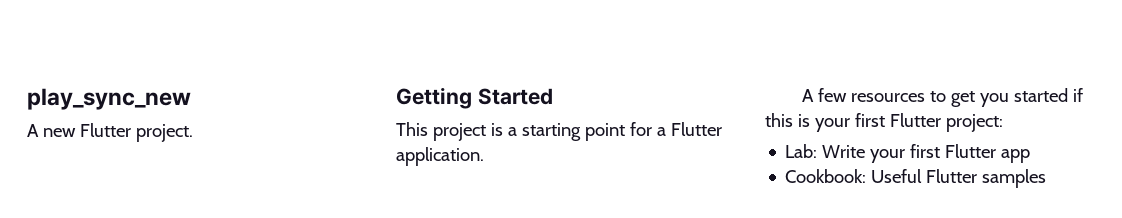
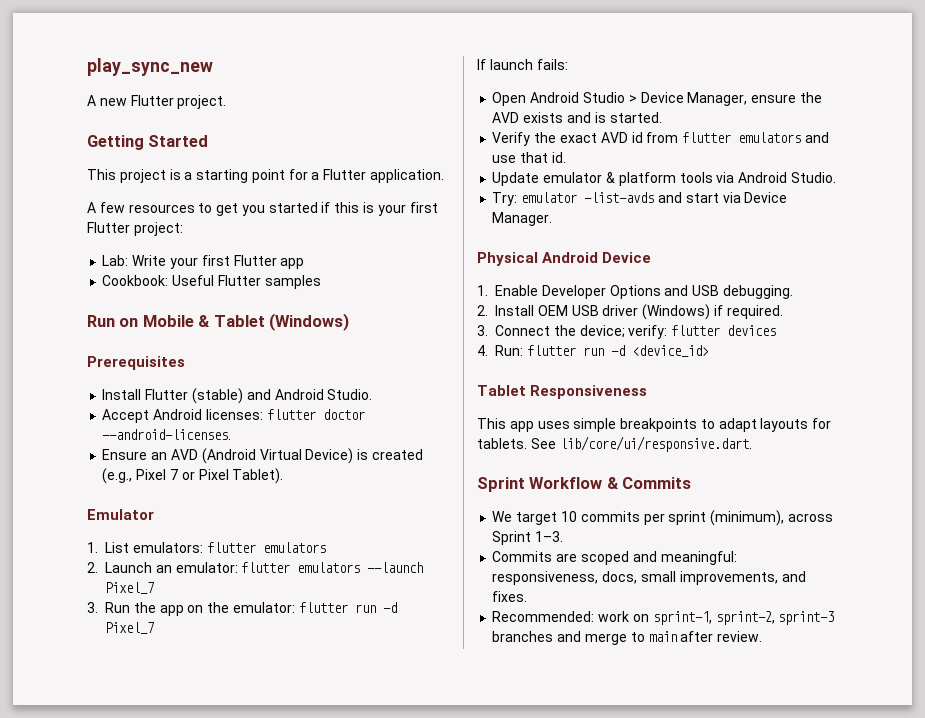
(1047, 178) none -> [87,313,350,331] [87,356,185,370] [102,388,373,404] [102,409,365,423] [102,429,232,440] [102,448,423,464] [102,468,284,484] [87,509,154,520] [87,542,326,553] [87,562,424,573] [105,582,154,594] [87,602,397,616] [105,622,154,634] [477,59,568,70] [492,92,822,106] [492,112,662,123] [492,132,829,146] [492,152,566,163] [492,172,836,186] [492,192,788,206] [492,212,553,226] [477,252,652,266] [477,285,793,299] [477,304,783,320] [477,325,777,339] [477,345,709,357] [477,385,648,399] [477,418,832,432] [477,436,752,452] [477,477,692,492] [492,510,833,526] [492,531,564,545] [492,551,737,565] [492,571,806,585] [492,591,528,602] [492,611,835,625] [492,631,763,645] // Run on Mobile & Tablet (Windows) // Prerequisites // Install Flutter (stable) and Android Studio. // Accept Android licenses: flutter doctor --android-licenses. // Ensure an AVD (Android Virtual Device) is created (e.g., Pixel 7 or Pixel Tablet). // Emulator // 1. List emulators: flutter emulators // 2. Launch an emulator: flutter emulators --launch Pixel_7 // 3. Run the app on the emulator: flutter run -d Pixel_7 // If launch fails: // Open Android Studio > Device Manager, ensure the AVD exists and is started. // Verify the exact AVD id from flutter emulators and use that id. // Update emulator & platform tools via Android Studio. // Try: emulator -list-avds and start via Device Manager. // Physical Android Device // 1. Enable Developer Options and USB debugging. // 2. Install OEM USB driver (Windows) if required. // 3. Connect the device; verify: flutter devices // 4. Run: flutter run -d <device_id> // Tablet Responsiveness // This app uses simple breakpoints to adapt layouts for tablets. See lib/core/ui/responsive.dart. // Sprint Workflow & Commits // We target 10 commits per sprint (minimum), across Sprint 1–3. // Commits are scoped and meaningful: responsiveness, docs, small improvements, and fixes. // Recommended: work on sprint-1, sprint-2, sprint-3 branches and merge to main after review.

